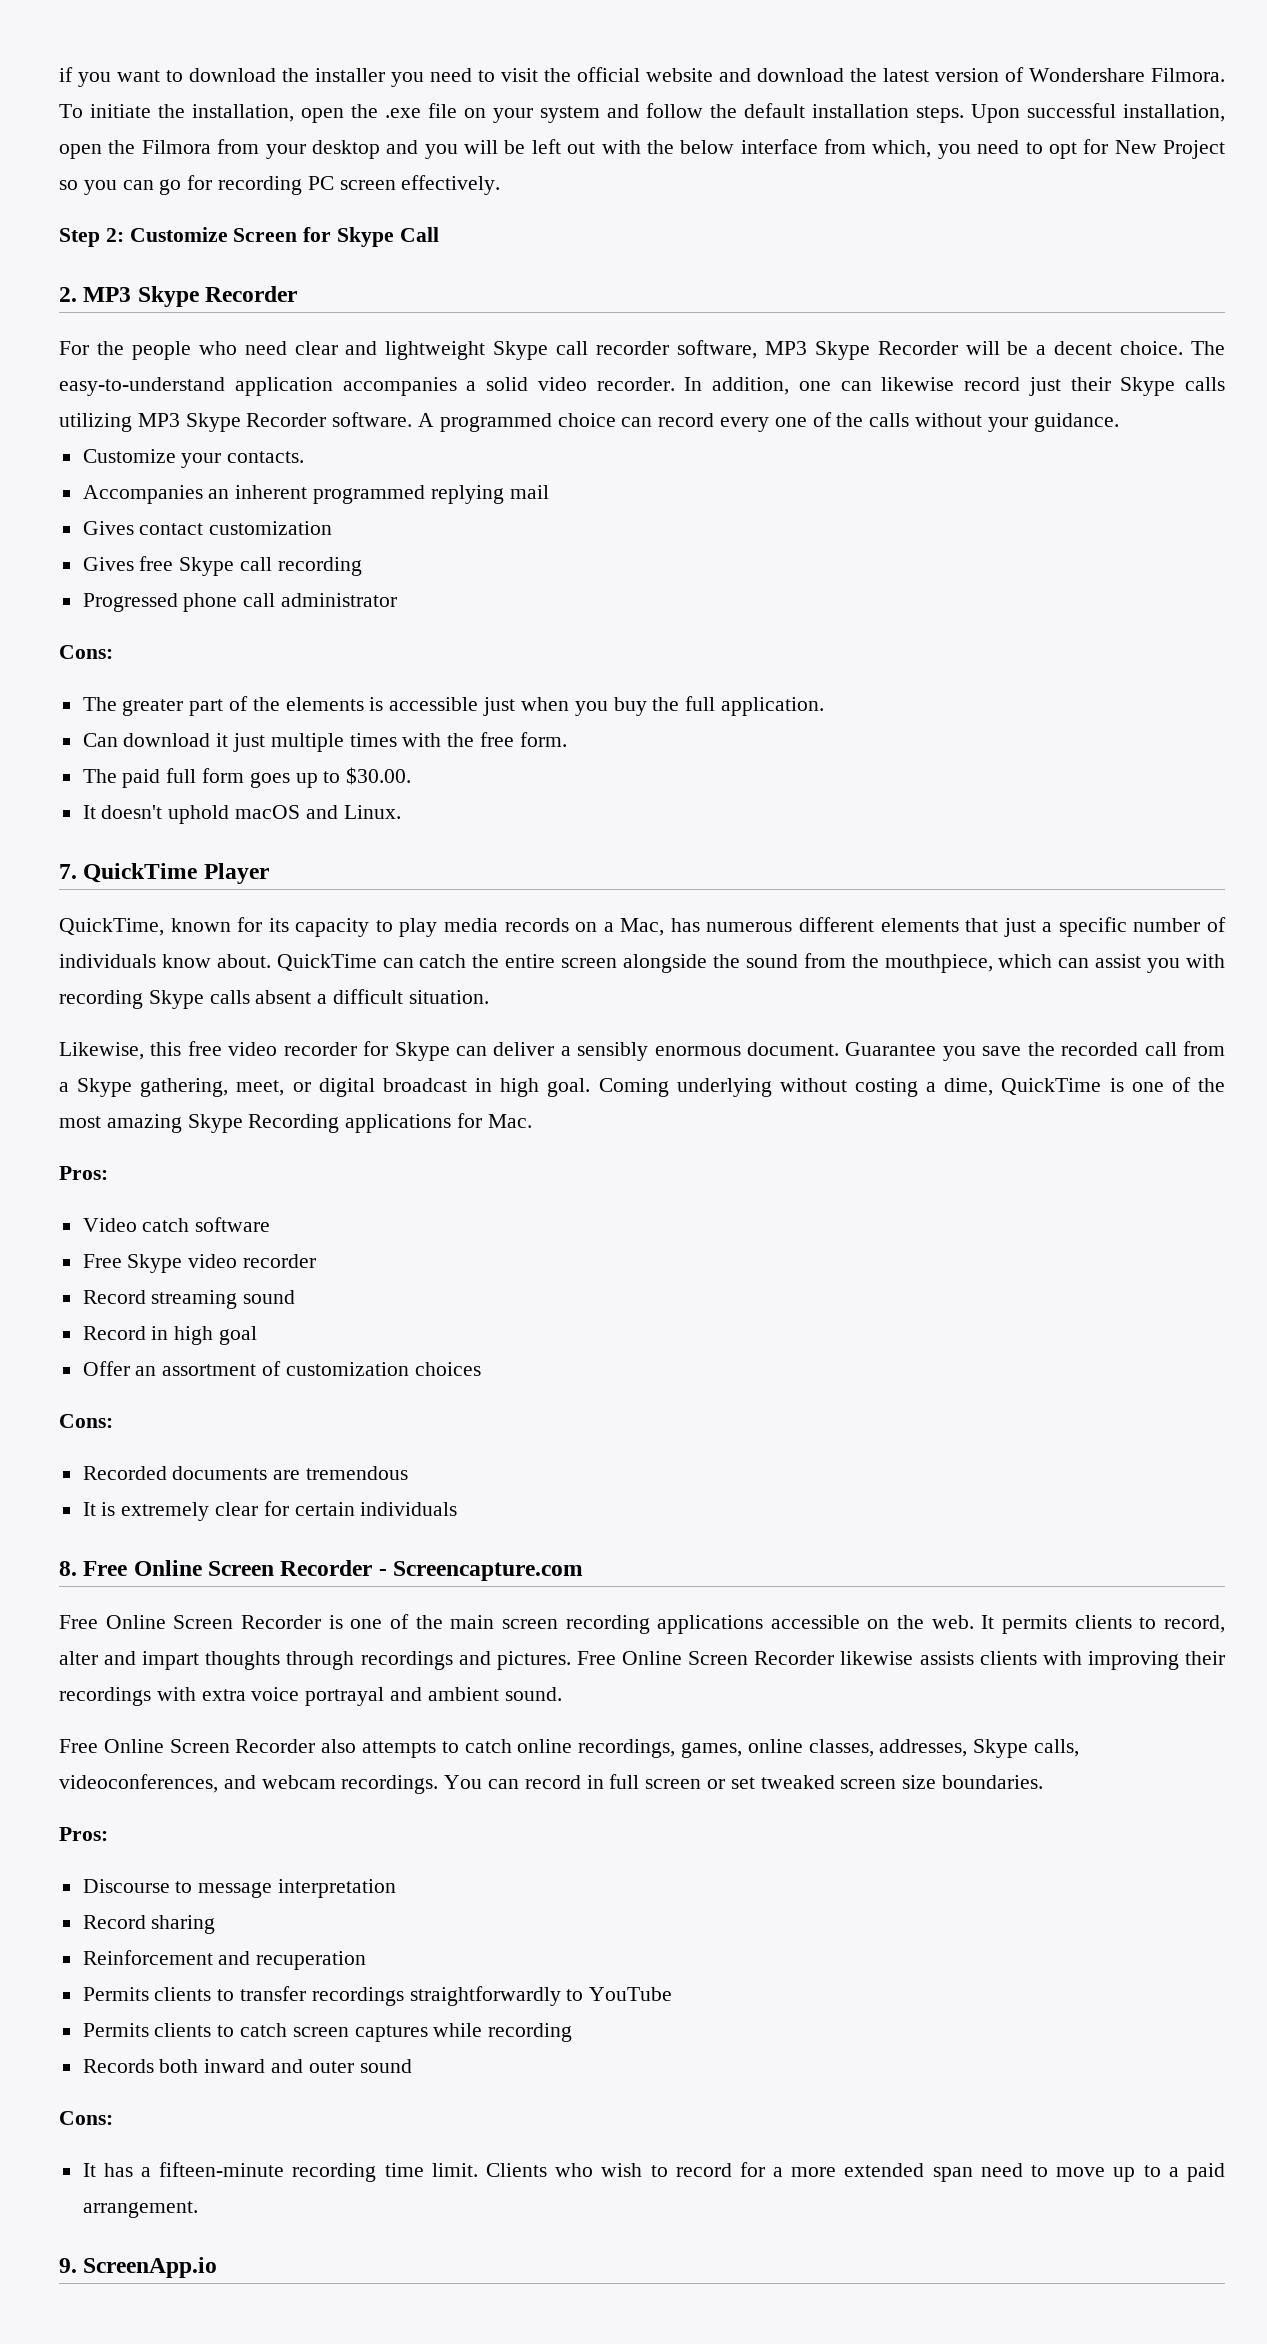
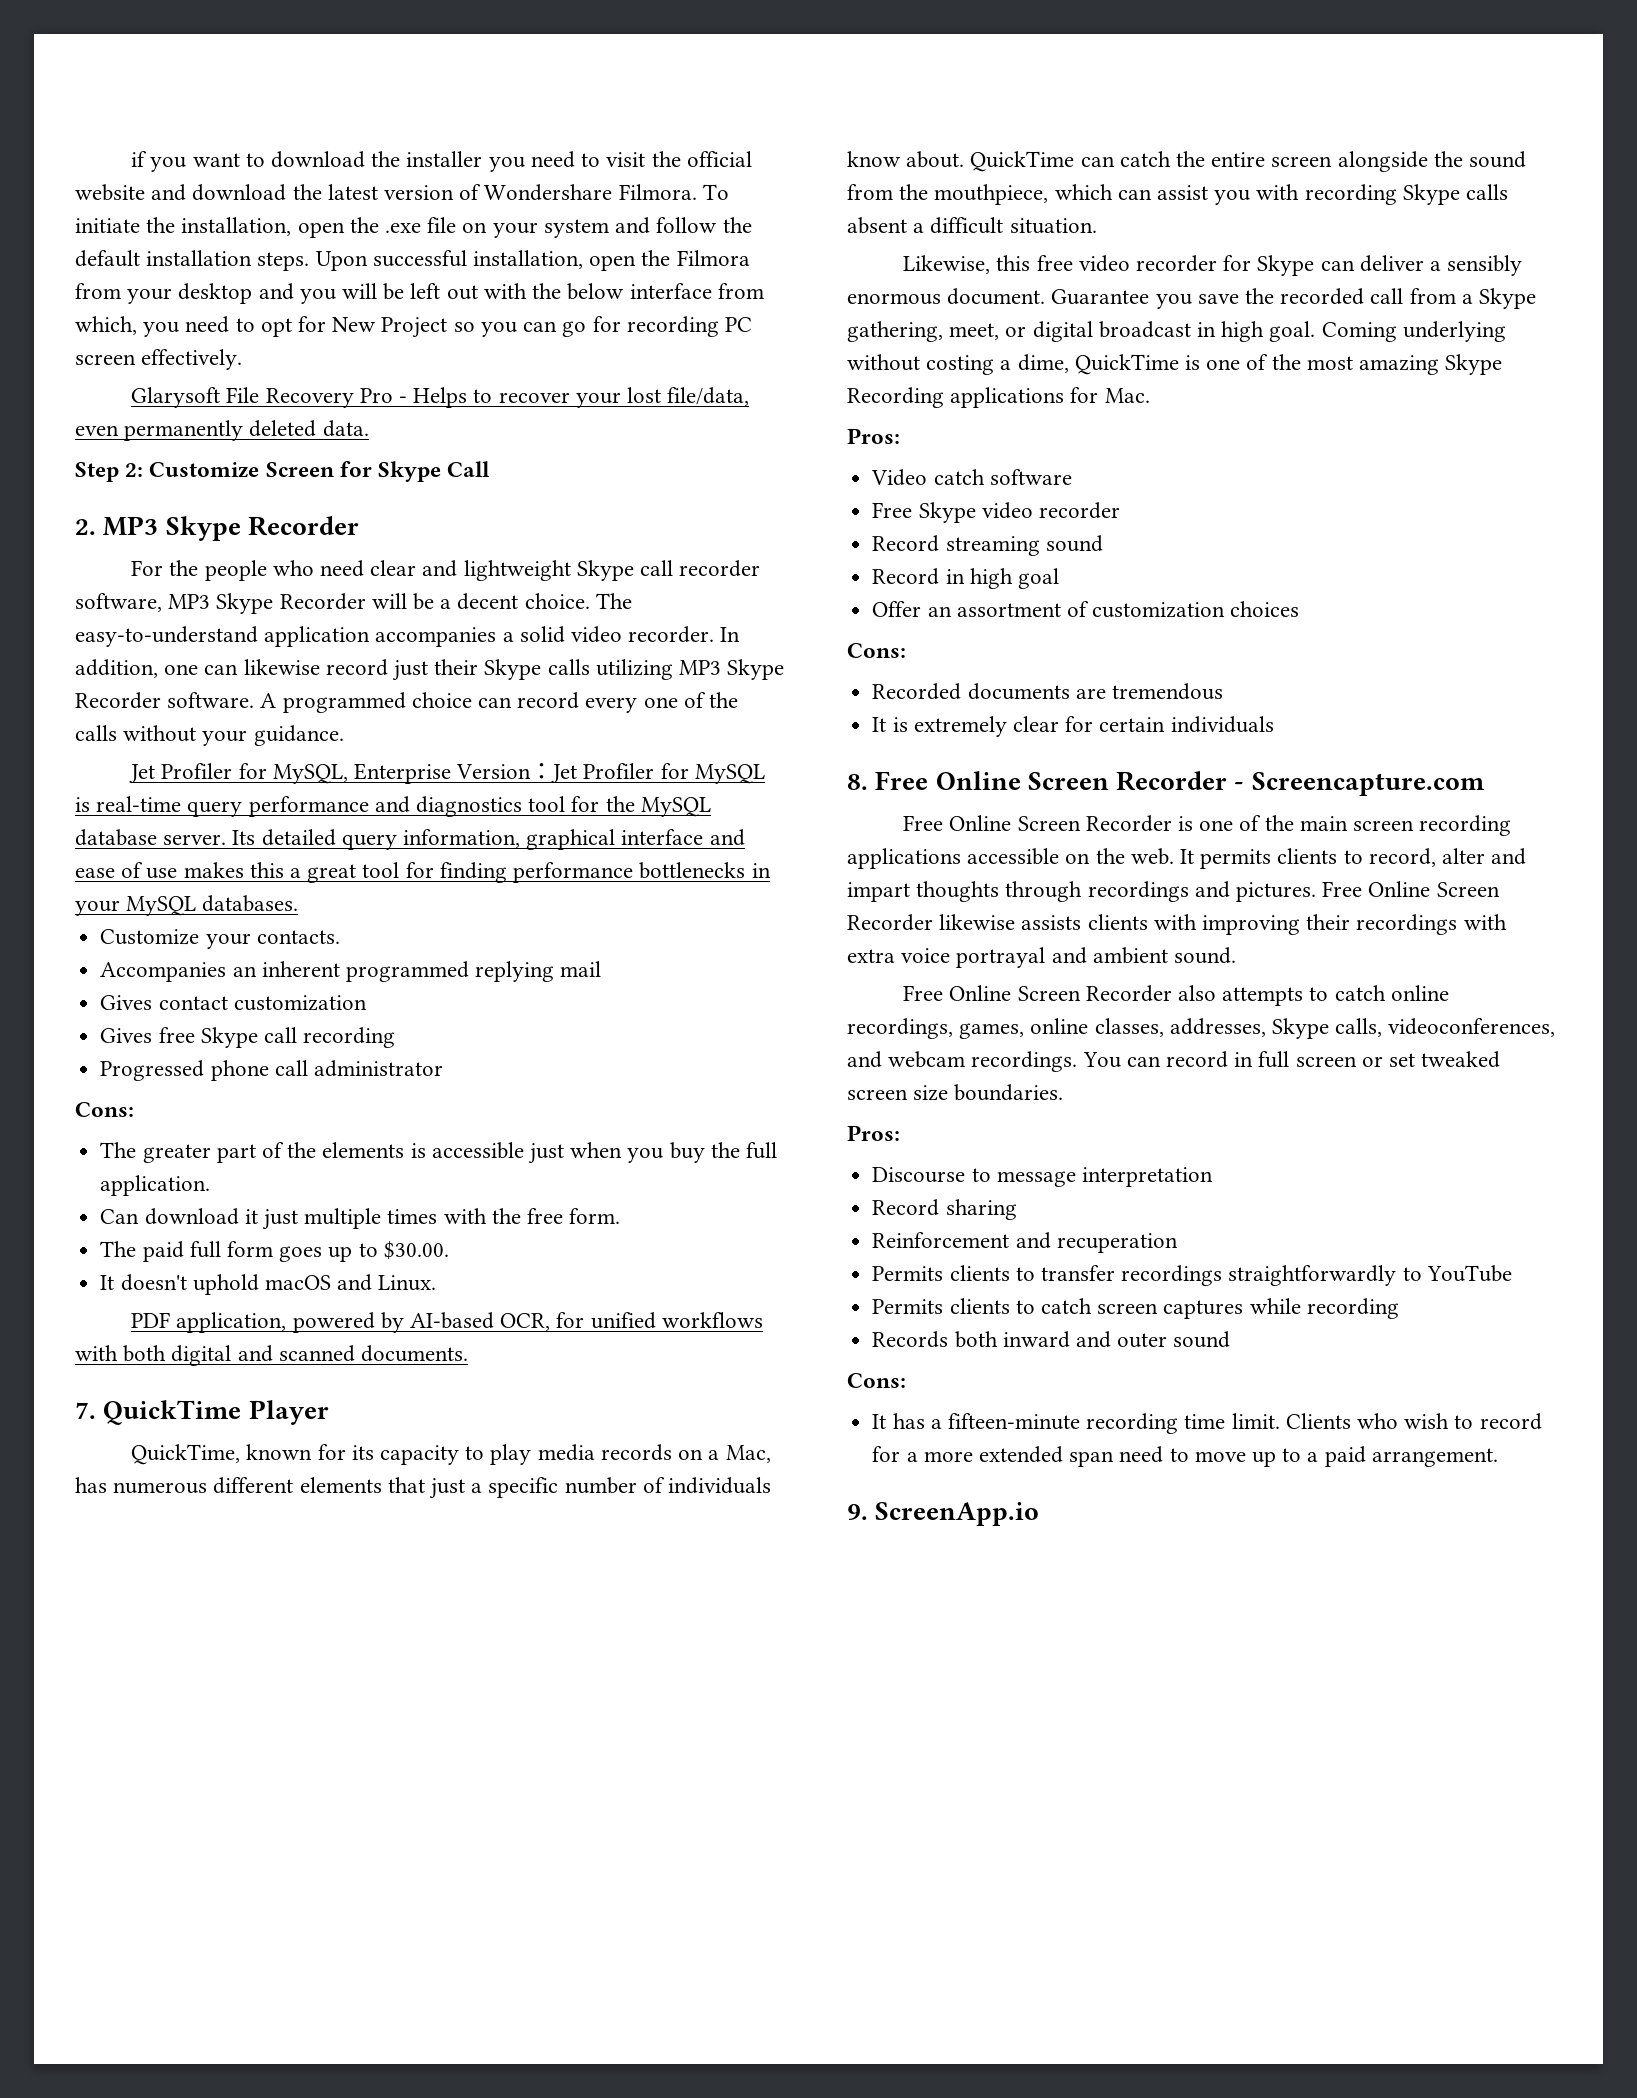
(501, 185) none -> [131,387,750,408] [75,420,369,441] // Glarysoft File Recovery Pro - Helps to recover your lost file/data, even permanently deleted data.
(1119, 422) none -> [129,763,765,784] [75,796,711,817] [75,829,745,850] [75,862,771,883] [75,895,299,916] // Jet Profiler for MySQL, Enterprise Version：Jet Profiler for MySQL is real-time query performance and diagnostics tool for the MySQL database server. Its detailed query information, graphical interface and ease of use makes this a great tool for finding performance bottlenecks in your MySQL databases.
(401, 812) none -> [131,1312,763,1333] [75,1345,469,1366] // PDF application, powered by AI-based OCR, for unified workflows with both digital and scanned documents.

